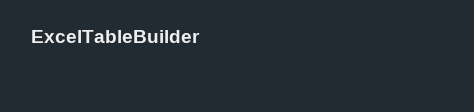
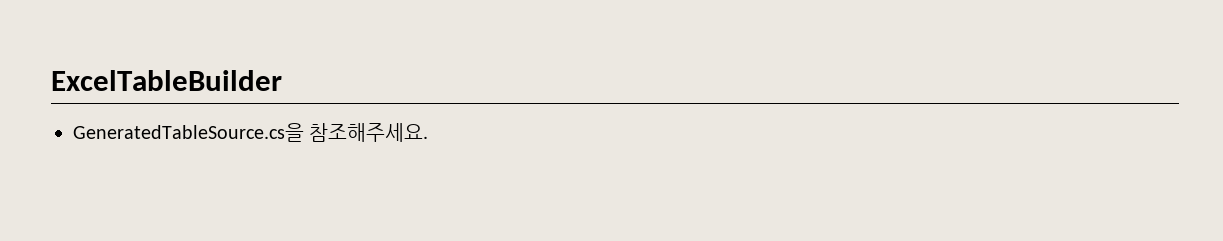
(200, 36) none -> [73,123,429,142] // GeneratedTableSource.cs을 참조해주세요.

